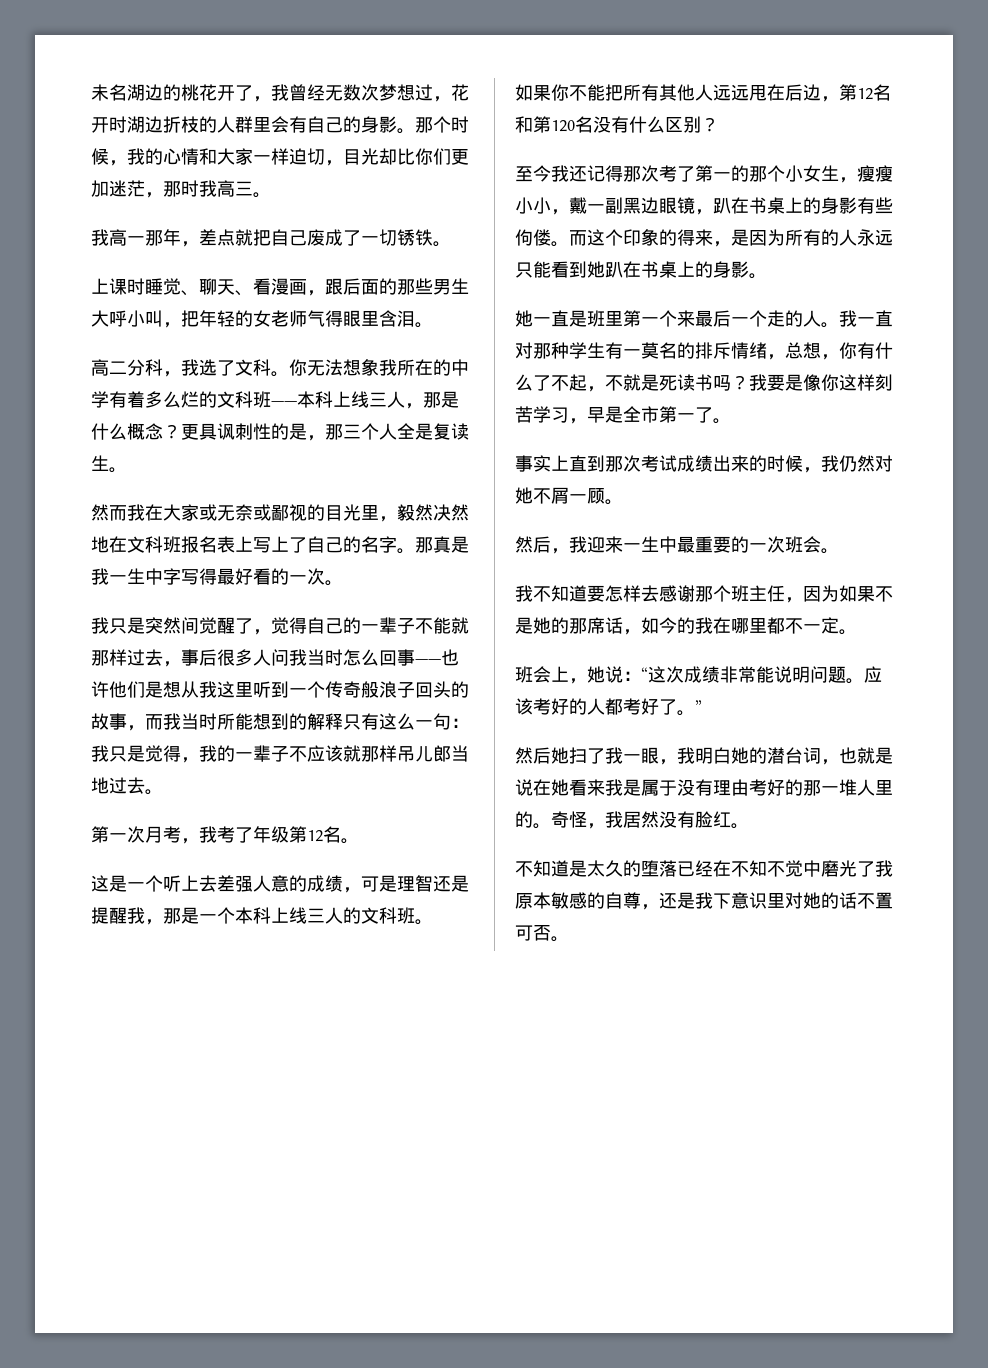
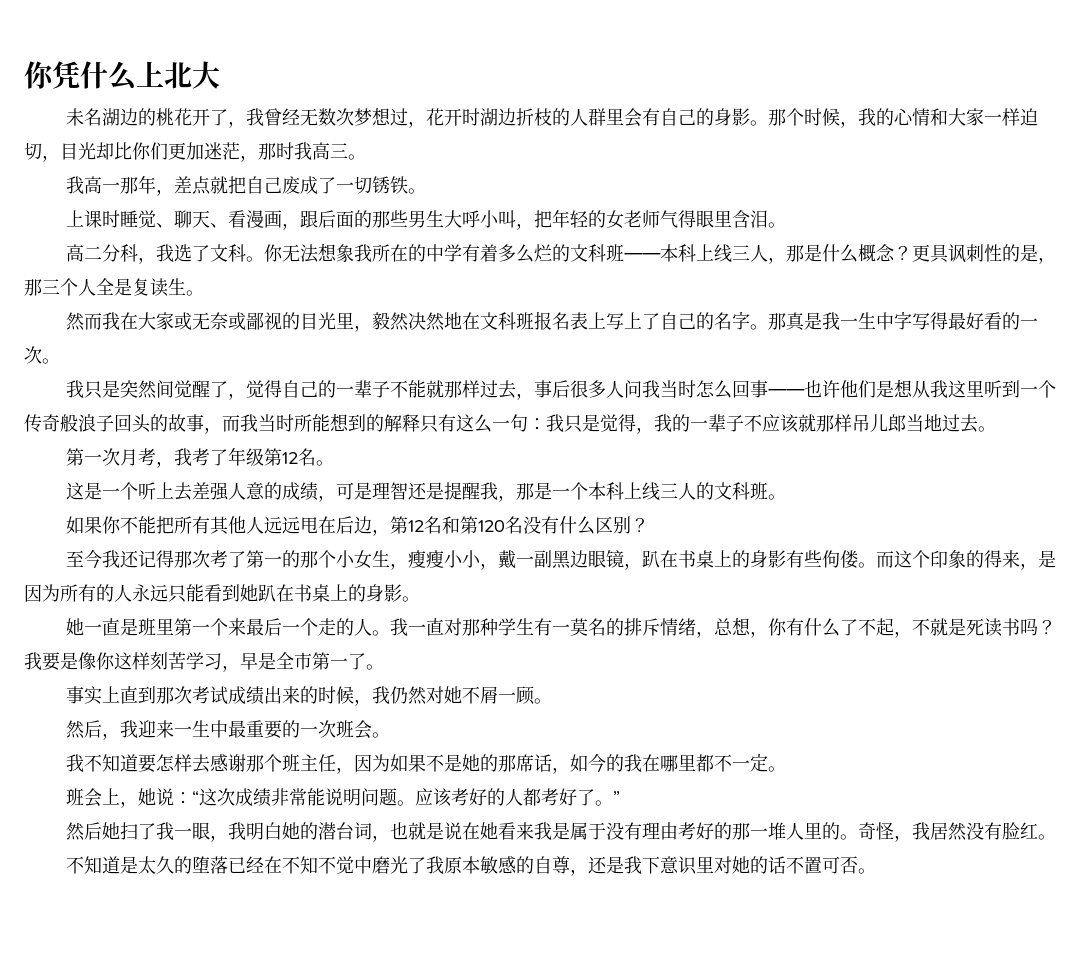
(91, 92) none -> [24,61,220,91] 你凭什么上北大 //

